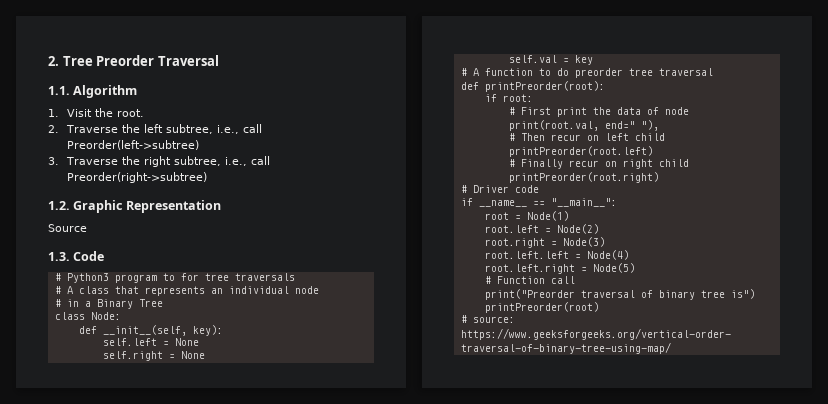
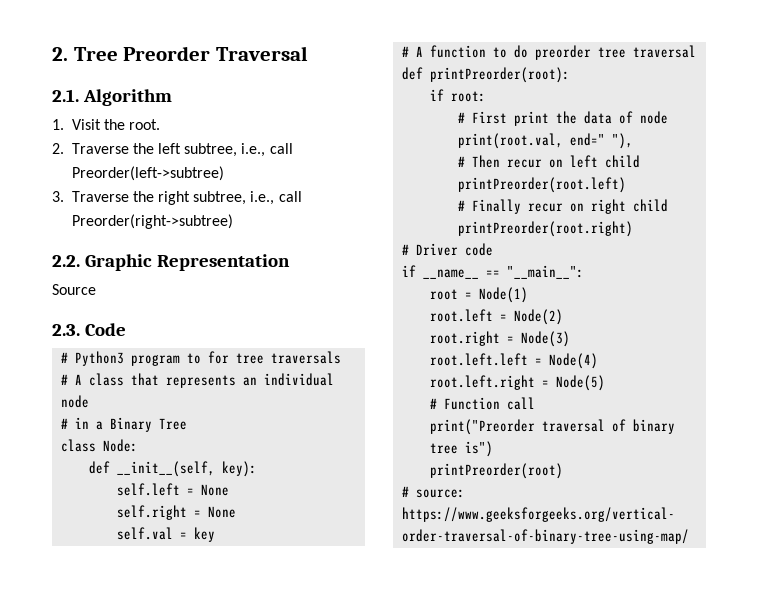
[48,86,70,95] 1.1. -> [52,89,79,102] 2.1.
[48,201,70,210] 1.2. -> [52,255,80,267] 2.2.
[48,252,70,261] 1.3. -> [52,324,80,336] 2.3.

